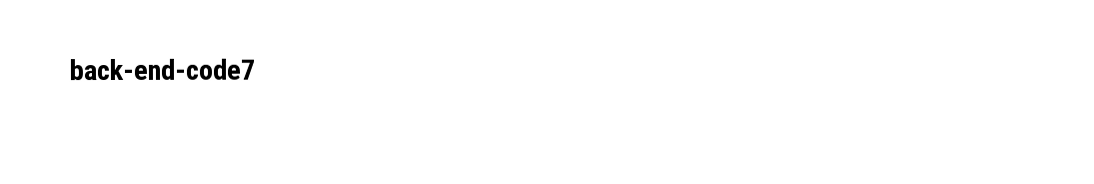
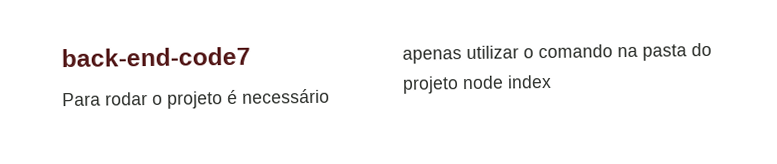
(255, 69) none -> [62,88,330,109] [402,42,712,64] [402,74,552,94] // Para rodar o projeto é necessário apenas utilizar o comando na pasta do projeto node index

